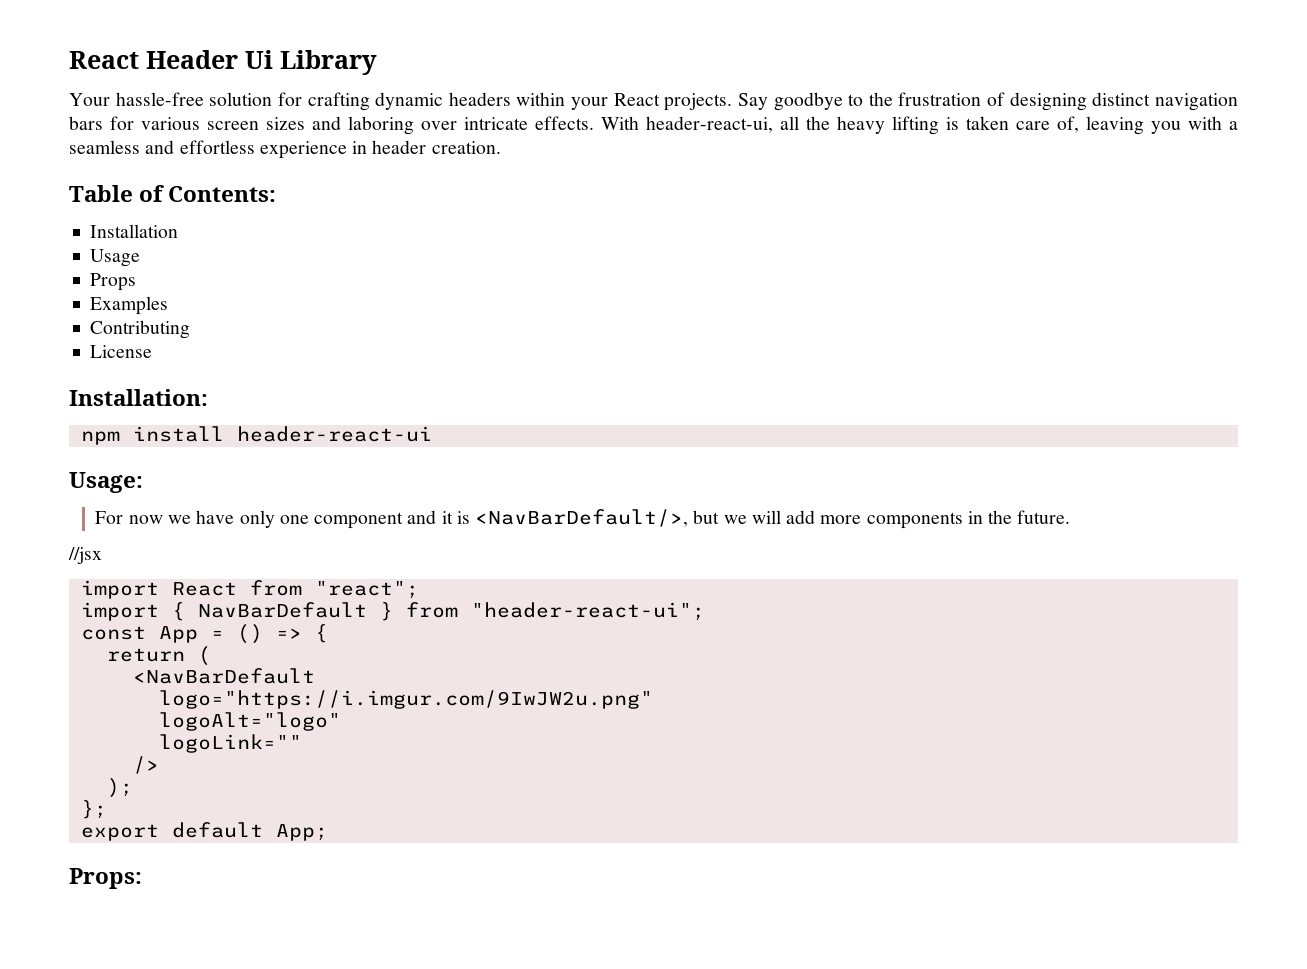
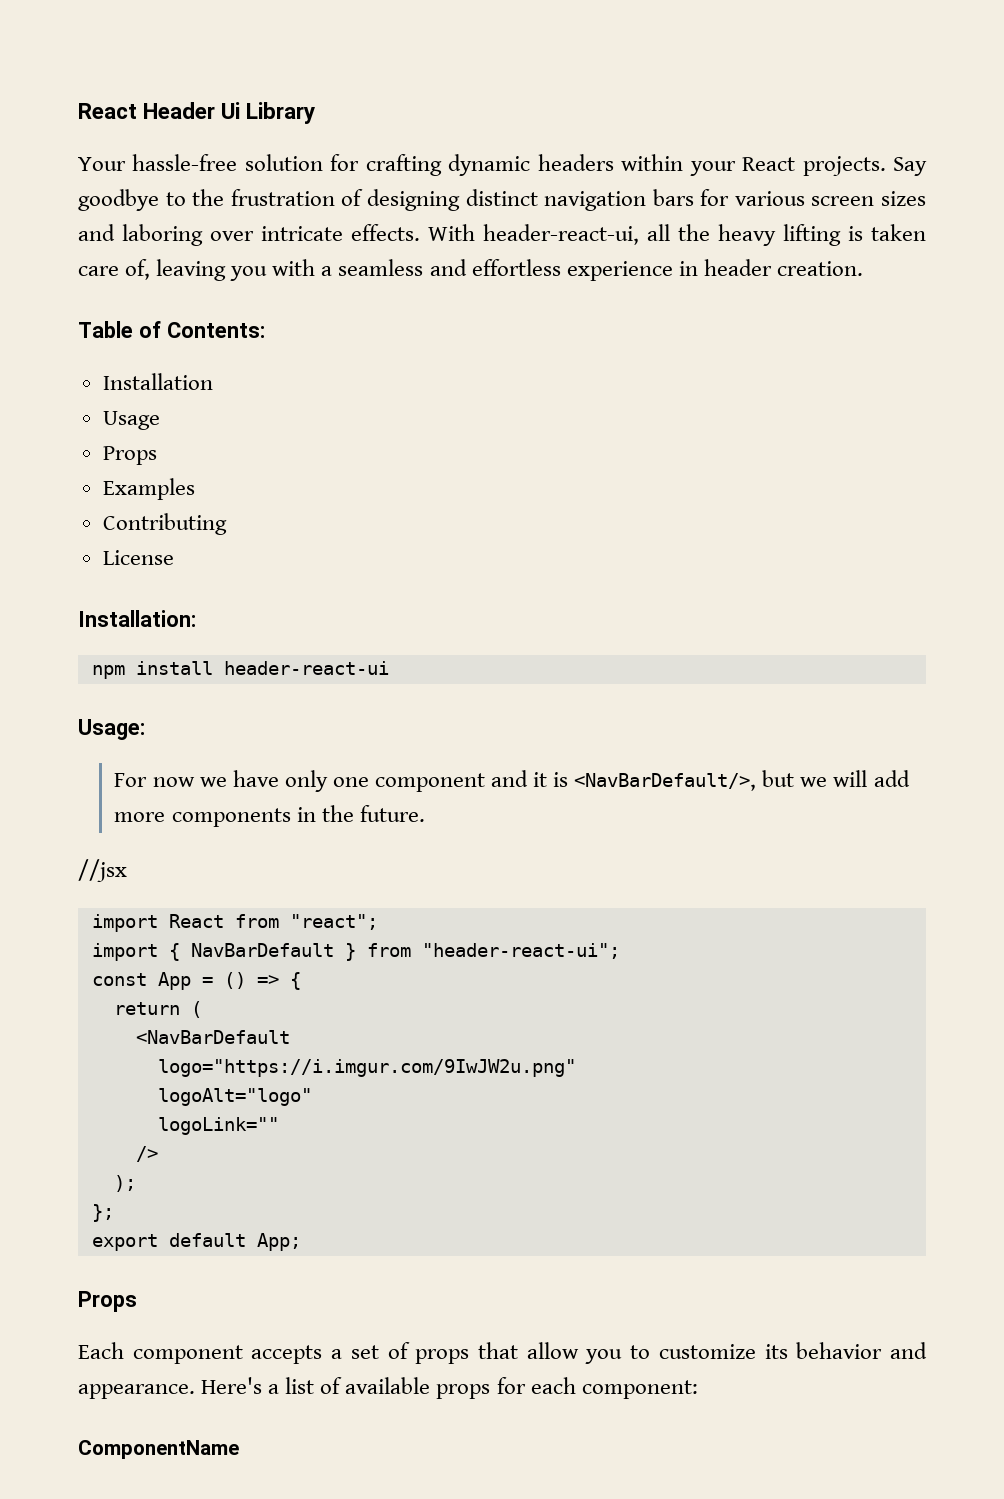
[69,868,142,889] Props: -> [78,1291,137,1312] [78,1342,927,1364] [78,1377,698,1399] [78,1440,239,1459] Props // Each component accepts a set of props that allow you to customize its behavior and appearance. Here's a list of available props for each component: // ComponentName

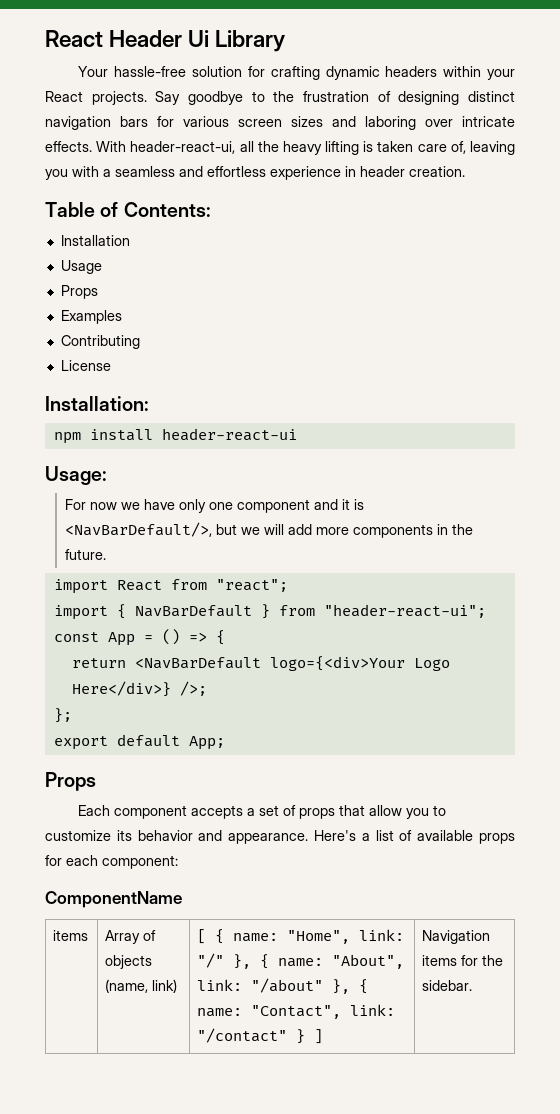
[78,859,127,882] // //jsx -> (107, 554) none
[190,1001,202,1018] ( // -> (126, 663) none
[157,1059,576,1077] [157,1088,312,1106] [157,1117,279,1135] [135,1146,158,1162] [113,1175,136,1192] // logo="https://i.imgur.com/9IwJW2u.png" // logoAlt="logo" // logoLink="" // /> // ); -> [269,656,450,671] [71,681,207,697] logo={<div>Your Logo Here</div>} />;
(239, 1449) none -> [53,930,89,941] [105,930,157,944] [105,955,153,969] [105,979,178,993] [197,929,405,944] [197,953,405,969] [197,978,369,994] [197,1004,396,1019] [197,1028,324,1044] [422,930,491,944] [422,955,504,966] [422,980,473,991] // items | Array of objects (name, link) | [ { name: "Home", link: "/" }, { name: "About", link: "/about" }, { name: "Contact", link: "/contact" } ] | Navigation items for the sidebar.

